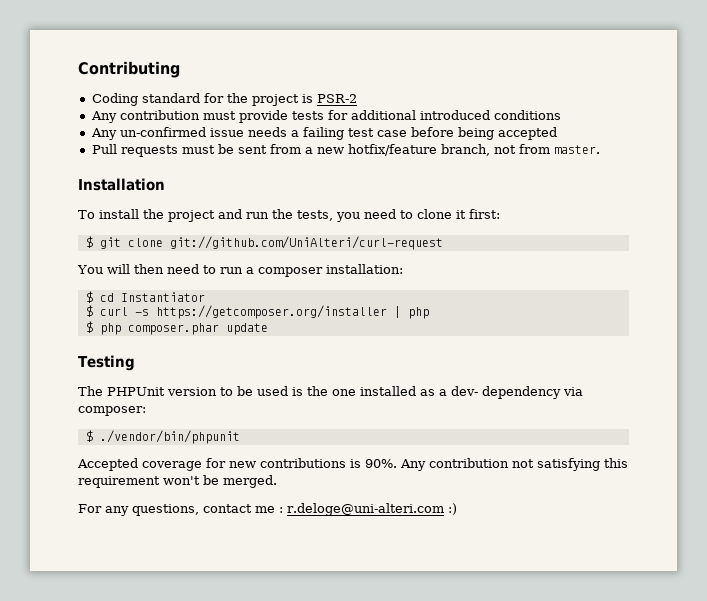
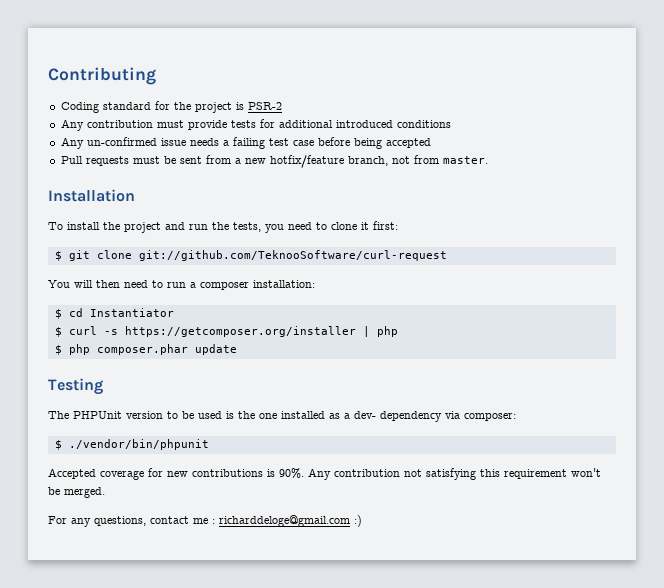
[169,236,443,250] git://github.com/UniAlteri/curl-request -> [138,250,447,261] git://github.com/TeknooSoftware/curl-request
[287,503,444,516] r.deloge@uni-alteri.com -> [219,515,350,527] richarddeloge@gmail.com

